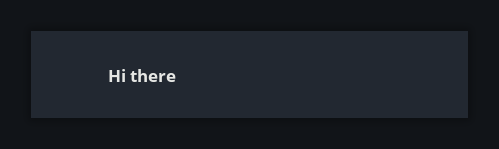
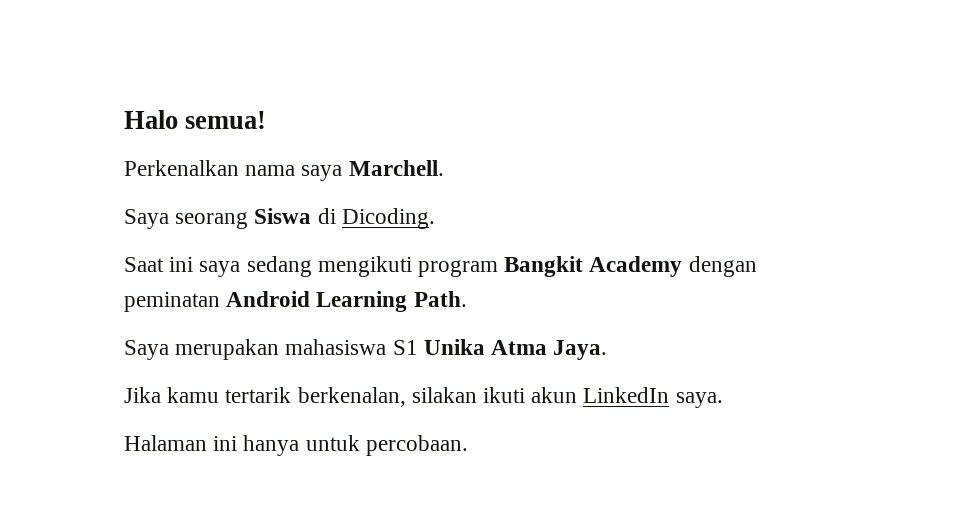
[108,69,177,82] Hi there -> [124,110,267,129] [124,160,444,181] [124,208,435,229] [124,256,757,277] [124,291,467,312] [124,339,608,360] [124,387,723,408] [124,435,468,456] Halo semua! // Perkenalkan nama saya Marchell. // Saya seorang Siswa di Dicoding. // Saat ini saya sedang mengikuti program Bangkit Academy dengan peminatan Android Learning Path. // Saya merupakan mahasiswa S1 Unika Atma Jaya. // Jika kamu tertarik berkenalan, silakan ikuti akun LinkedIn saya. // Halaman ini hanya untuk percobaan.

